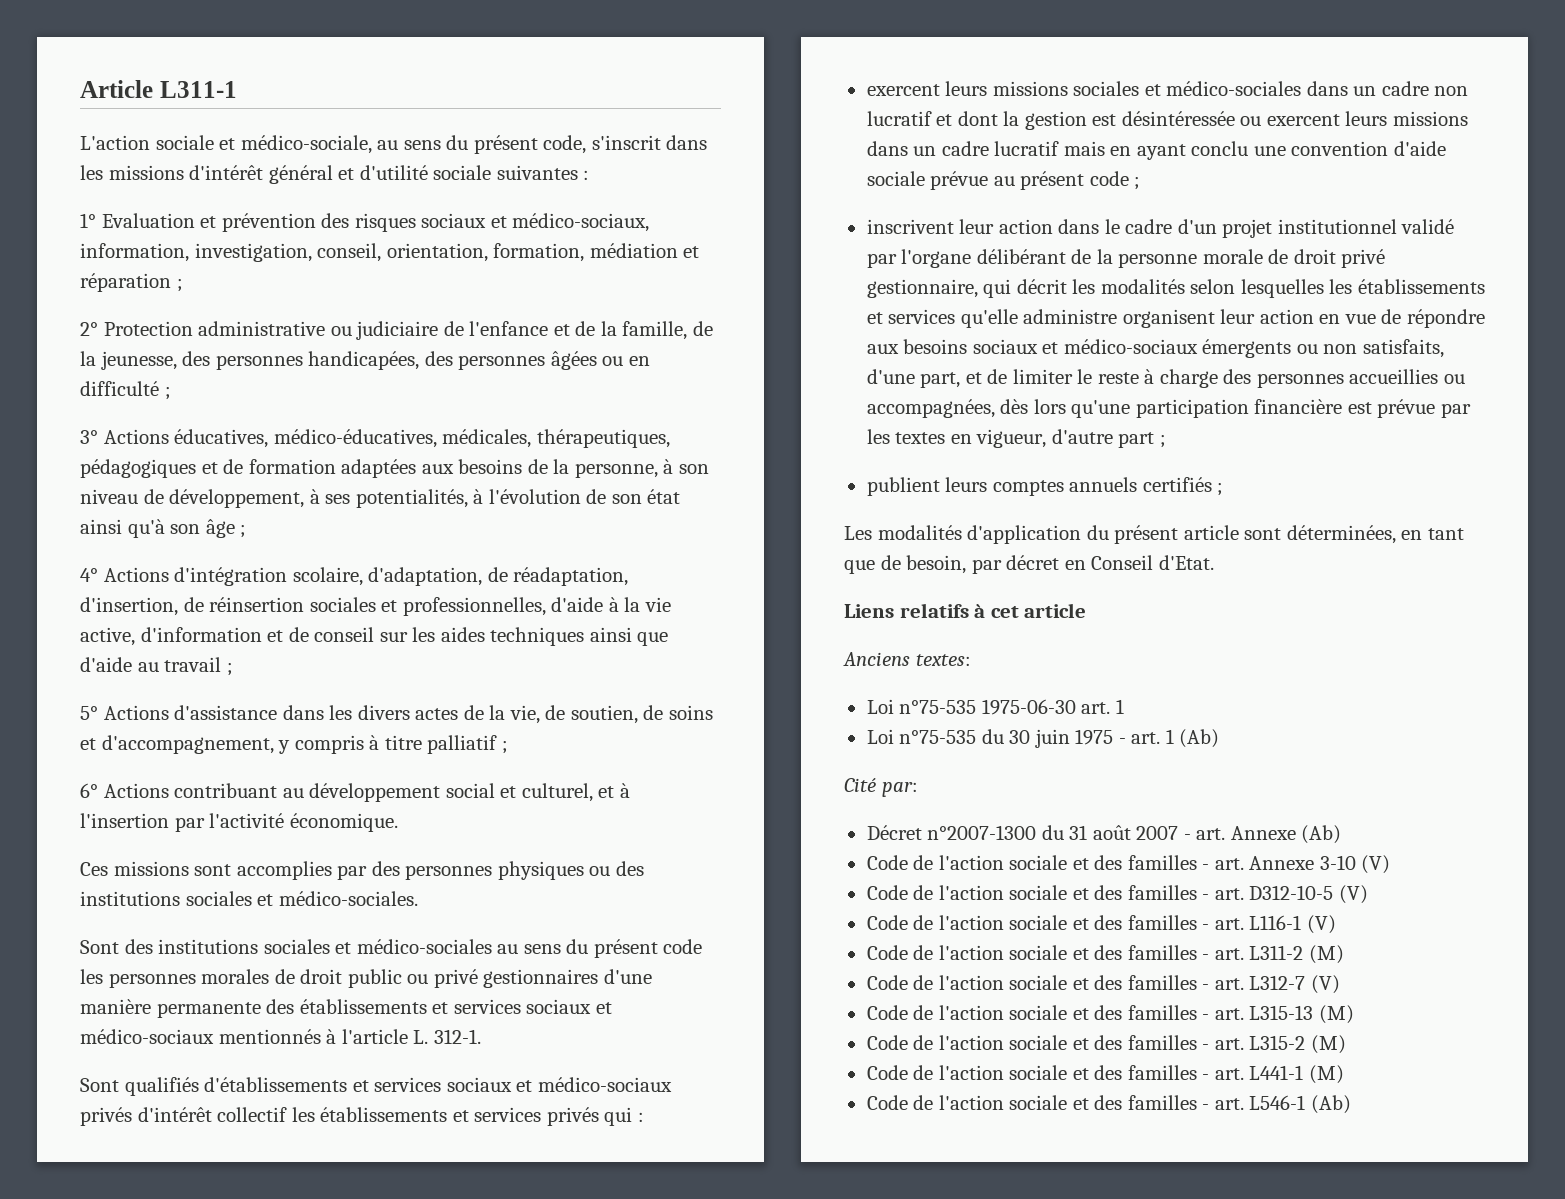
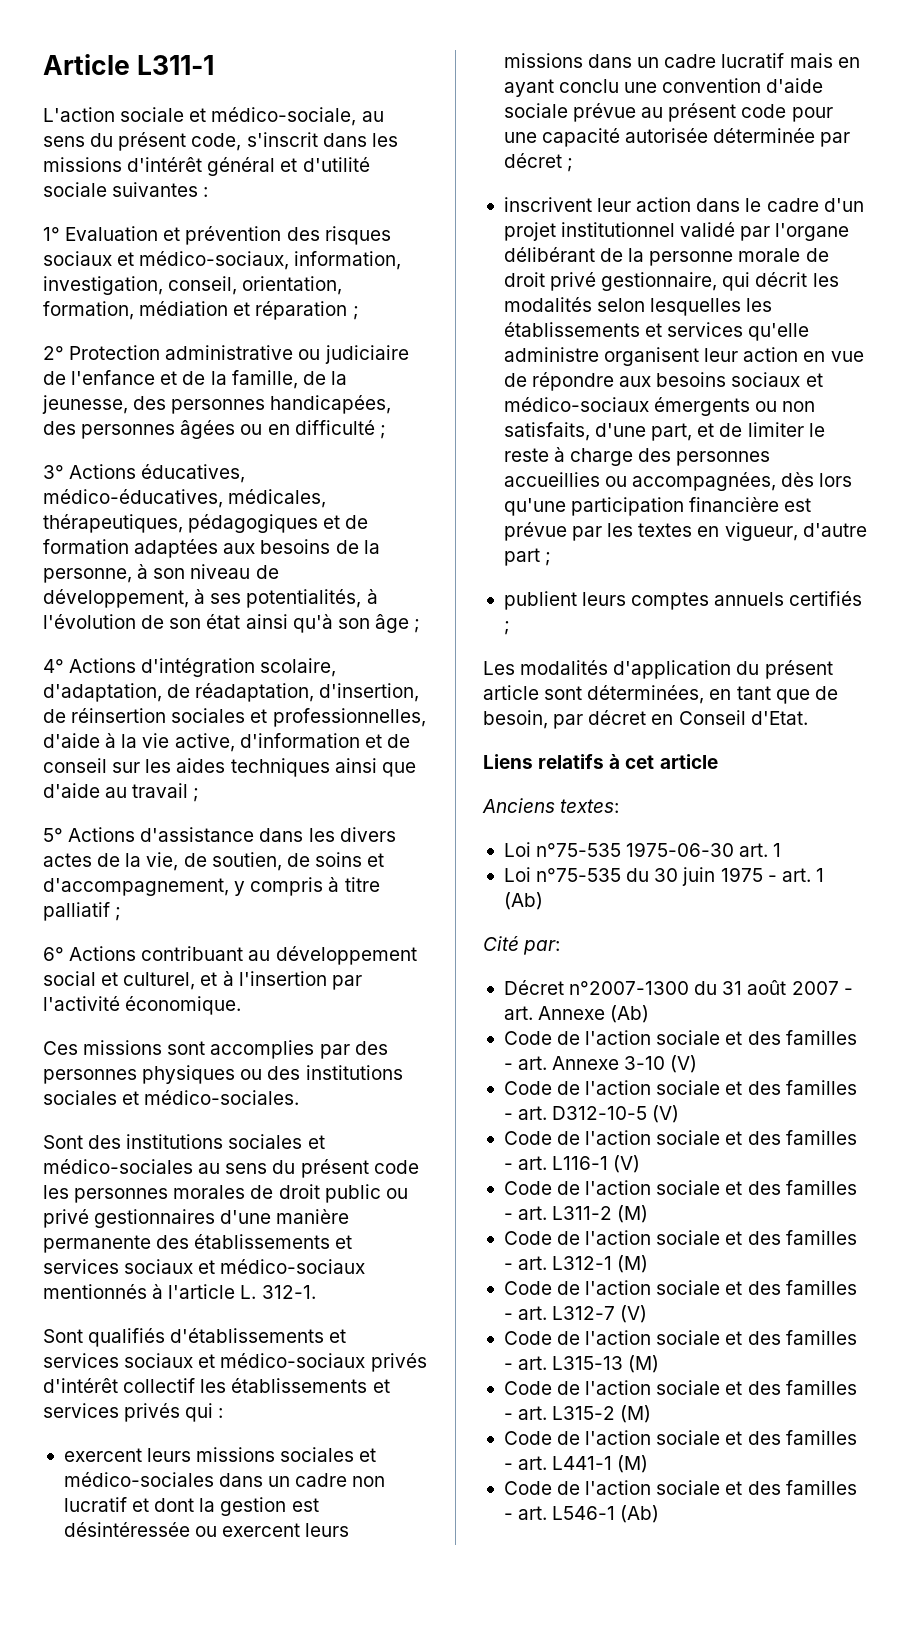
(1129, 178) none -> [791,107,833,122] [503,128,851,147] [503,153,562,168] pour une capacité autorisée déterminée par décret
(1344, 954) none -> [503,1230,857,1245] [503,1255,649,1273] // Code de l'action sociale et des familles - art. L312-1 (M)

